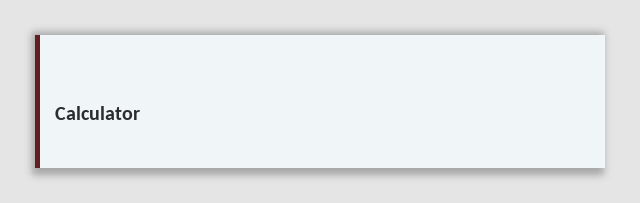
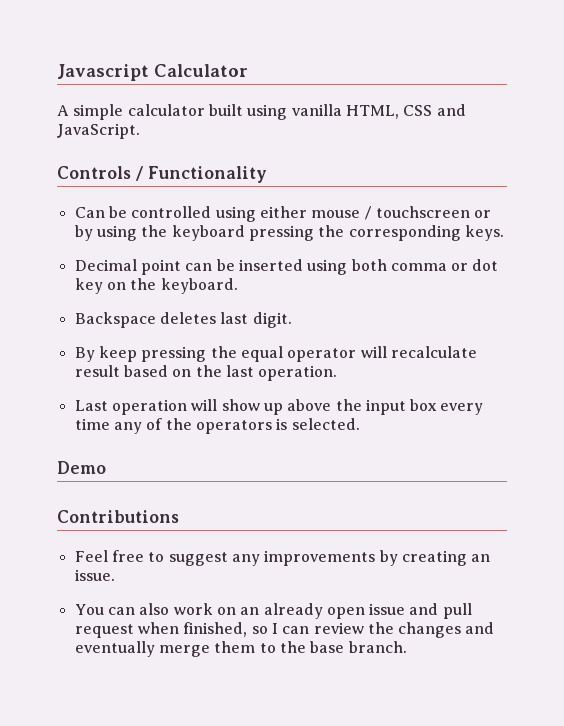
(55, 113) none -> [57,64,149,81] Javascript
(140, 113) none -> [57,104,466,120] [57,123,140,139] [57,166,268,183] [74,206,492,222] [74,225,504,241] [74,259,499,275] [74,278,238,294] [74,312,292,328] [74,346,477,362] [74,365,338,381] [74,399,484,415] [74,418,360,434] [57,461,106,474] [57,510,179,523] [74,550,491,566] [74,569,115,581] [74,603,472,619] [74,622,495,638] [74,641,407,657] // A simple calculator built using vanilla HTML, CSS and JavaScript. // Controls / Functionality // Can be controlled using either mouse / touchscreen or by using the keyboard pressing the corresponding keys. // Decimal point can be inserted using both comma or dot key on the keyboard. // Backspace deletes last digit. // By keep pressing the equal operator will recalculate result based on the last operation. // Last operation will show up above the input box every time any of the operators is selected. // Demo // Contributions // Feel free to suggest any improvements by creating an issue. // You can also work on an already open issue and pull request when finished, so I can review the changes and eventually merge them to the base branch.

